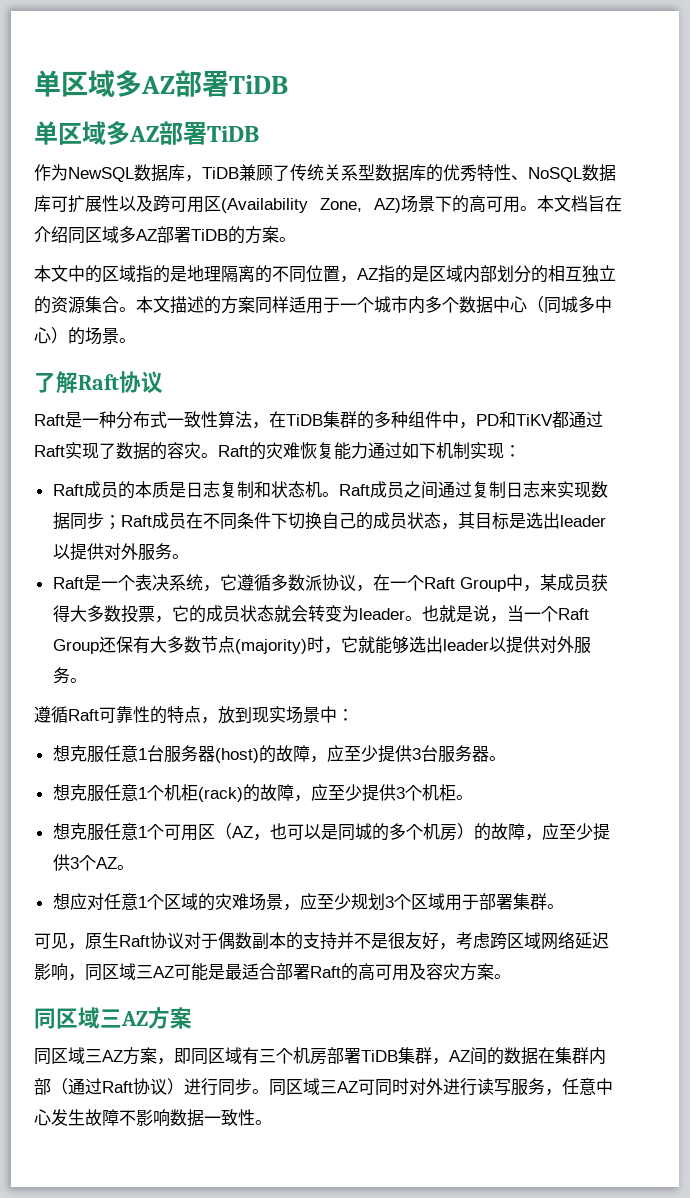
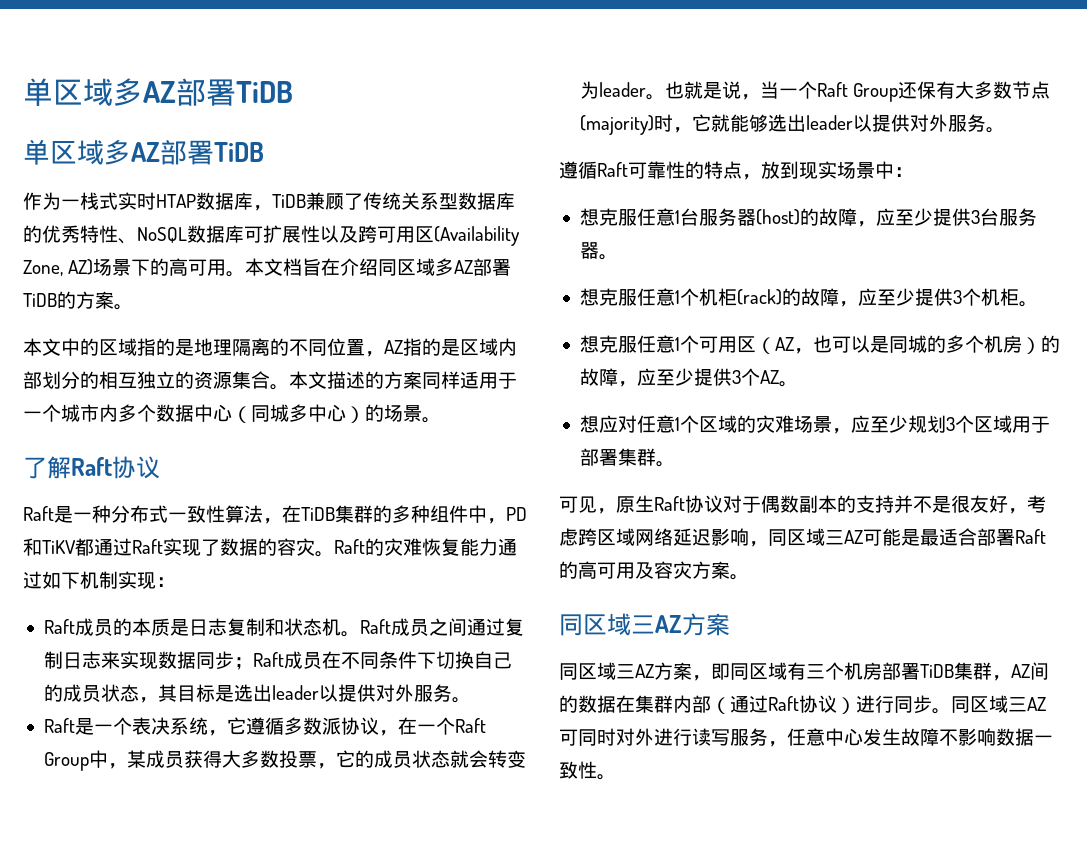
[68,167,134,182] NewSQL -> [61,192,196,210] 一栈式实时HTAP

